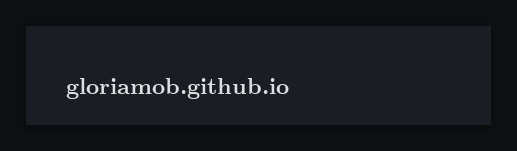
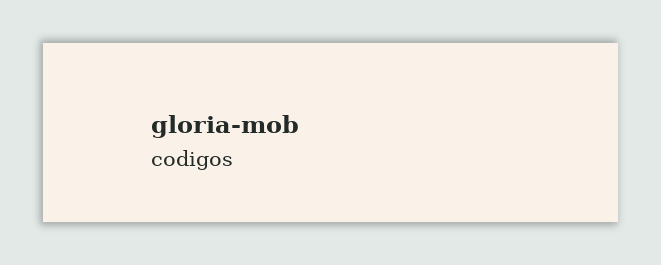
[66,78,289,99] gloriamob.github.io -> [151,115,299,138] [151,150,233,170] gloria-mob // codigos

